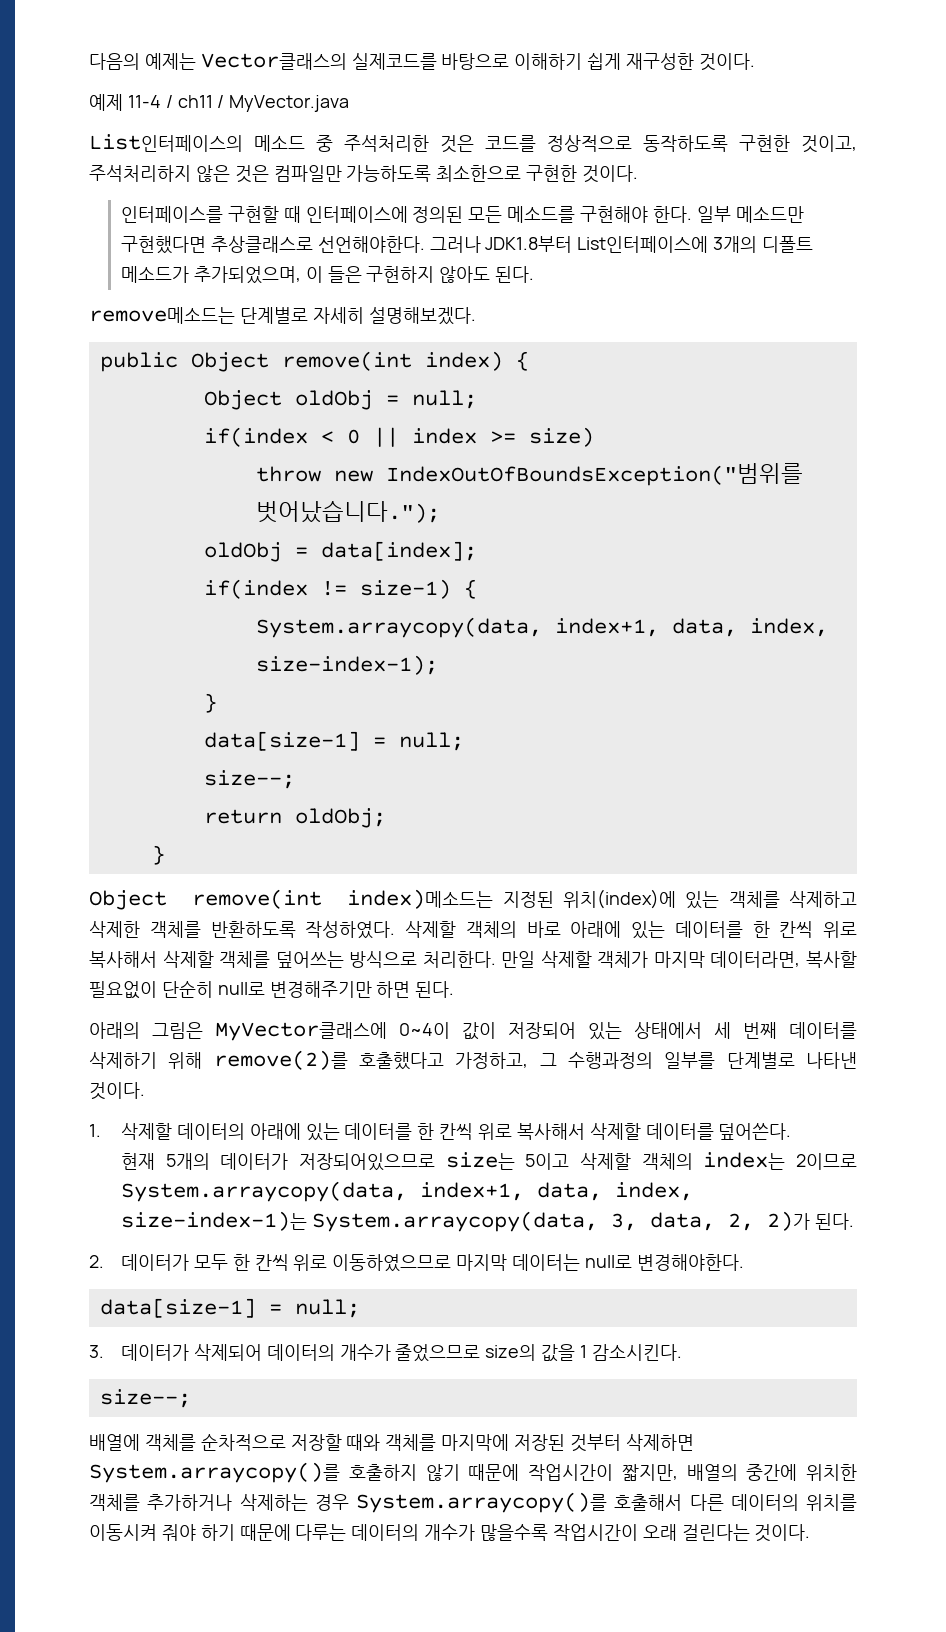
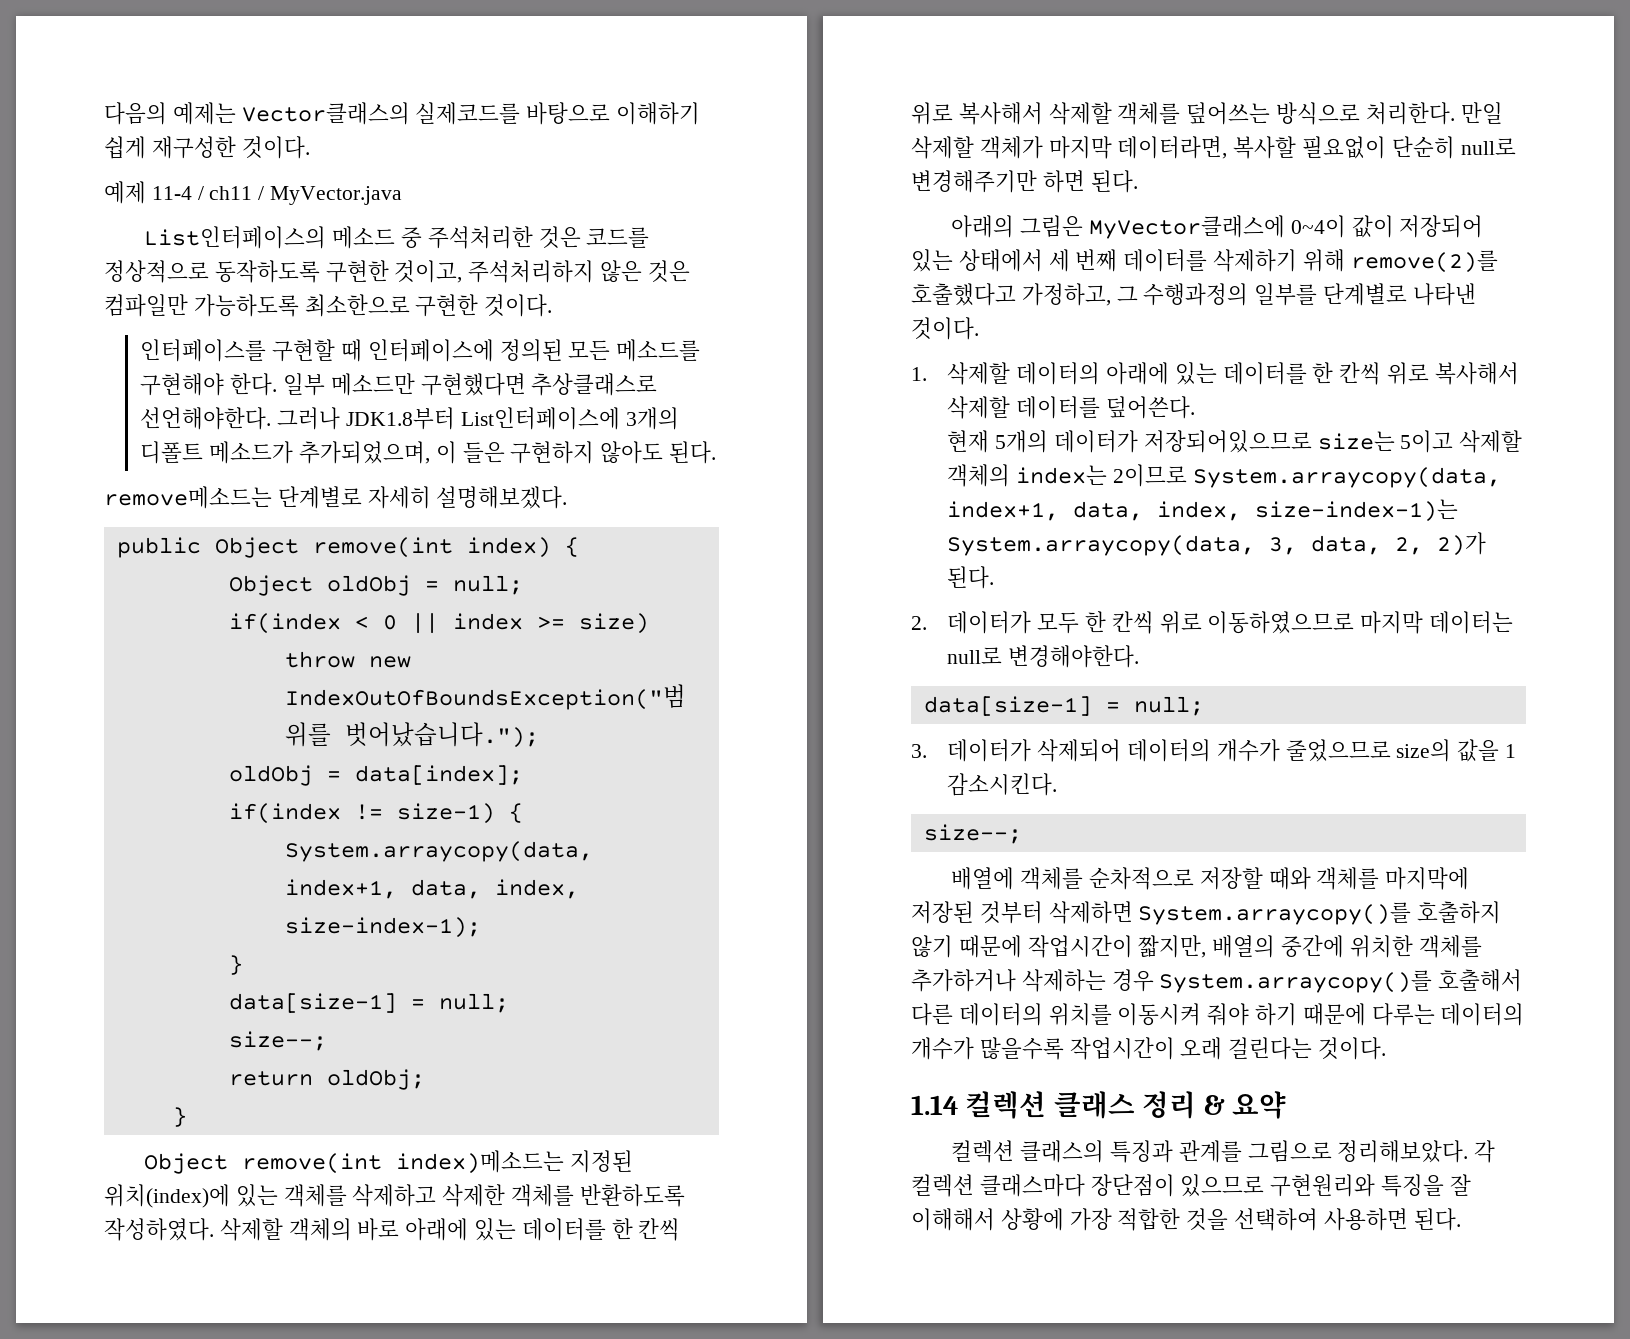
(811, 1533) none -> [911,1091,1287,1119] [951,1140,1496,1163] [911,1174,1471,1197] [911,1208,1461,1231] // 1.14 컬렉션 클래스 정리 & 요약 // 컬렉션 클래스의 특징과 관계를 그림으로 정리해보았다. 각 컬렉션 클래스마다 장단점이 있으므로 구현원리와 특징을 잘 이해해서 상황에 가장 적합한 것을 선택하여 사용하면 된다.

